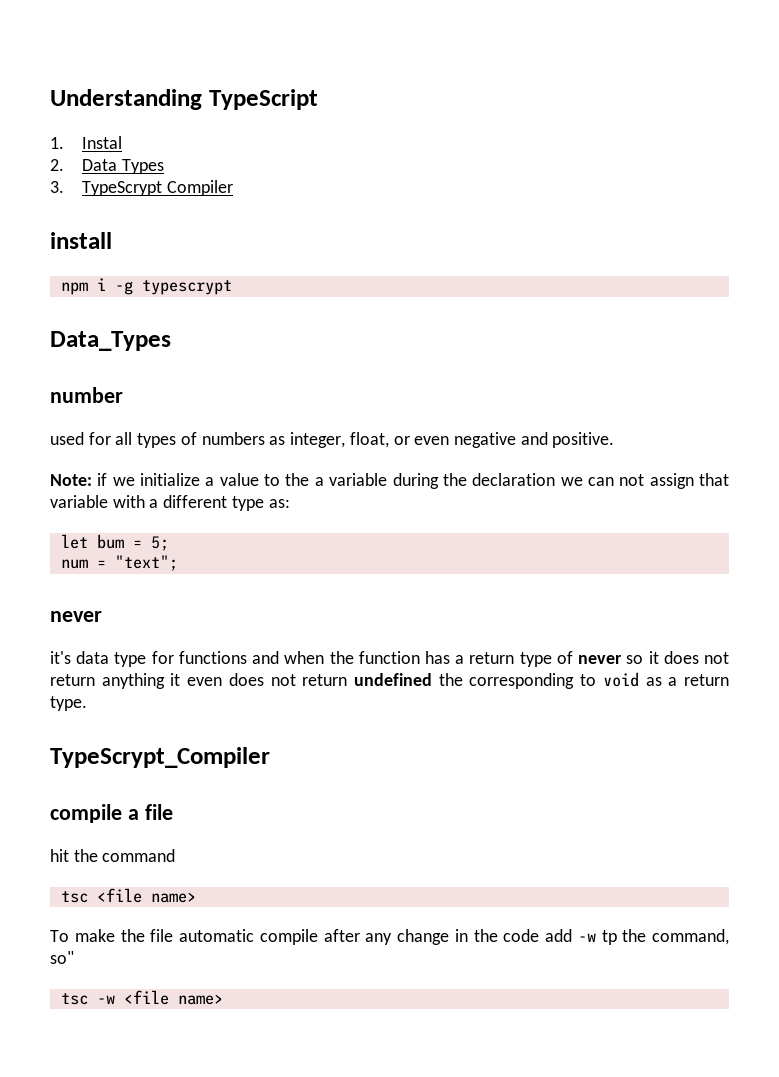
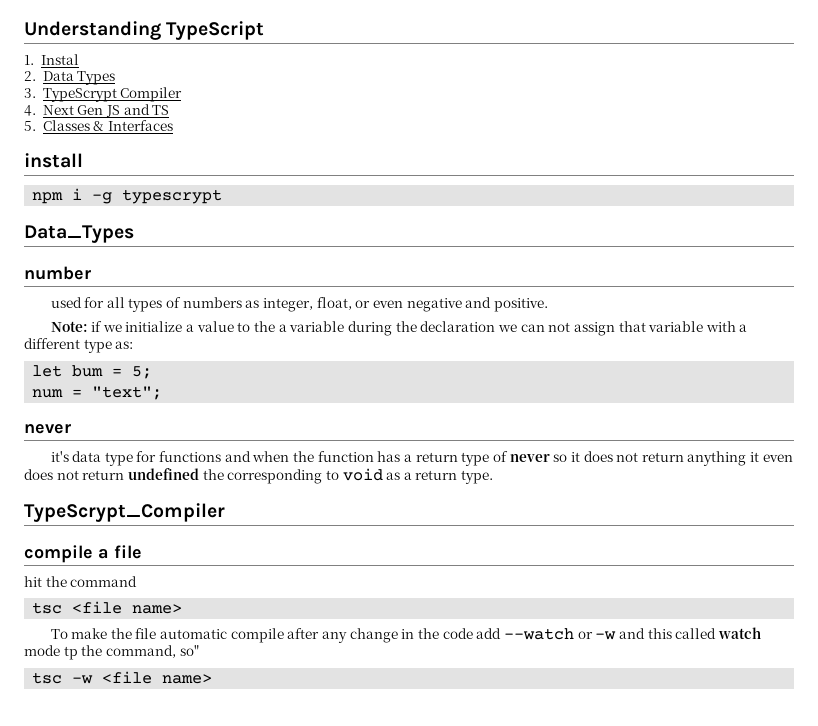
(234, 188) none -> [24,104,170,117] [24,120,174,131] // 4. Next Gen JS and TS // 5. Classes & Interfaces
[577,933,596,942] -w -> [503,627,761,640] [24,645,60,656] --watch or -w and this called watch mode

